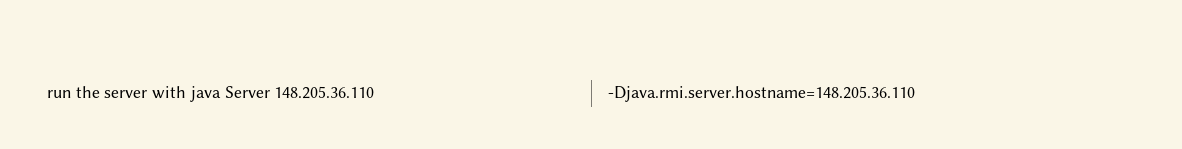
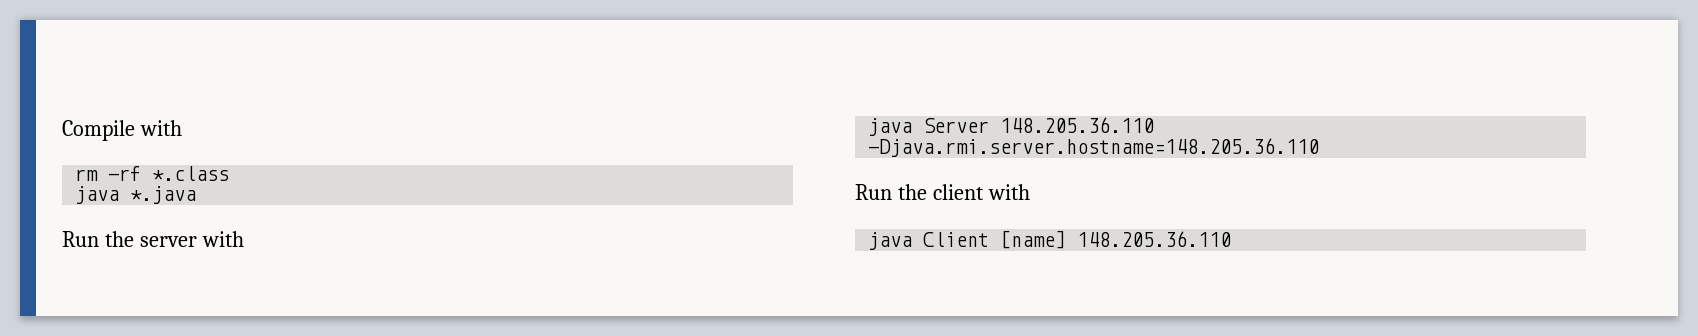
[47,90,71,98] run -> [62,120,182,141] [75,166,230,181] [75,186,197,204] [62,231,99,247] Compile with // rm -rf *.class // java *.java // Run
(187, 92) none -> (244, 239) //
(915, 94) none -> [855,184,1030,200] [868,230,1232,250] // Run the client with // java Client [name] 148.205.36.110

